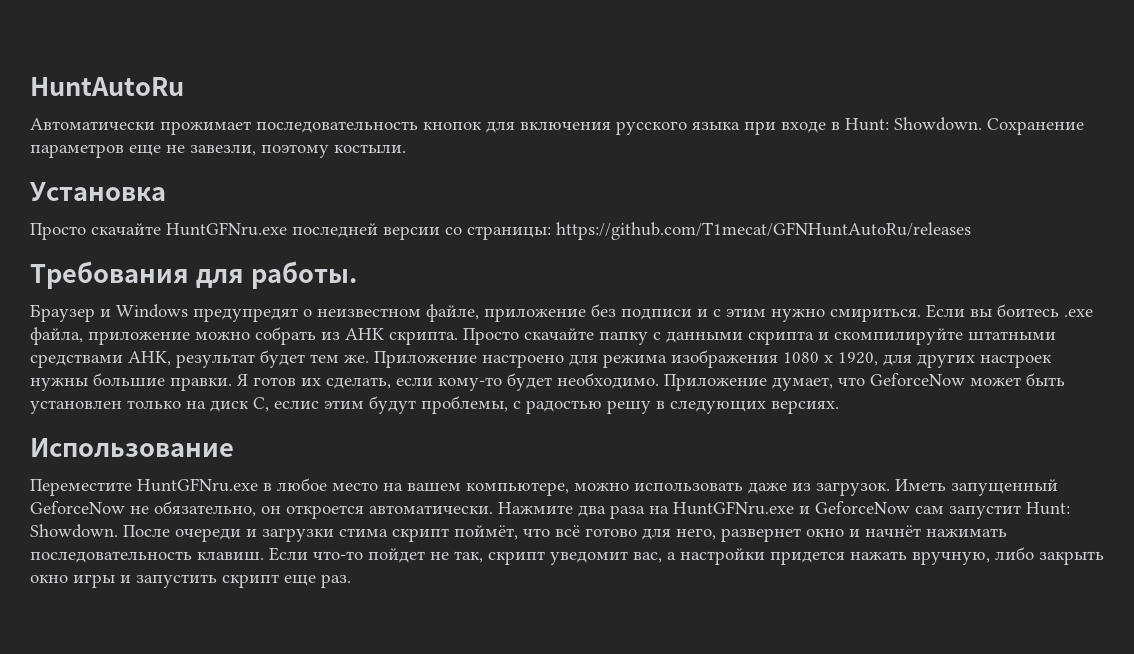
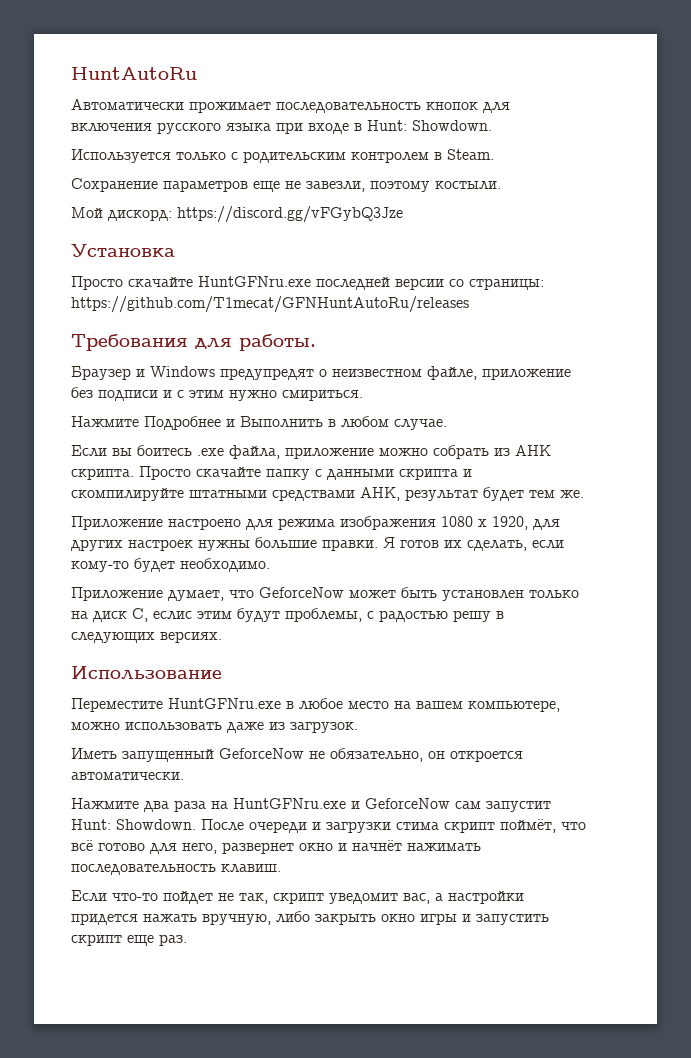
(982, 124) none -> [71,149,494,163] // Используется только с родительским контролем в Steam. //
(406, 148) none -> [71,206,403,223] // Мой дискорд: https://discord.gg/vFGybQ3Jze
(921, 315) none -> [71,416,447,430] // Нажмите Подробнее и Выполнить в любом случае. //
(369, 359) none -> (584, 494) //
(659, 381) none -> (270, 565) //
(890, 489) none -> (358, 727) //
(493, 509) none -> (184, 776) //
(264, 556) none -> (281, 868) //

